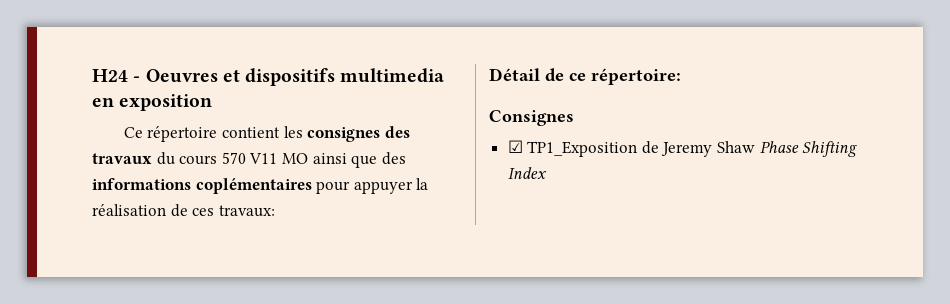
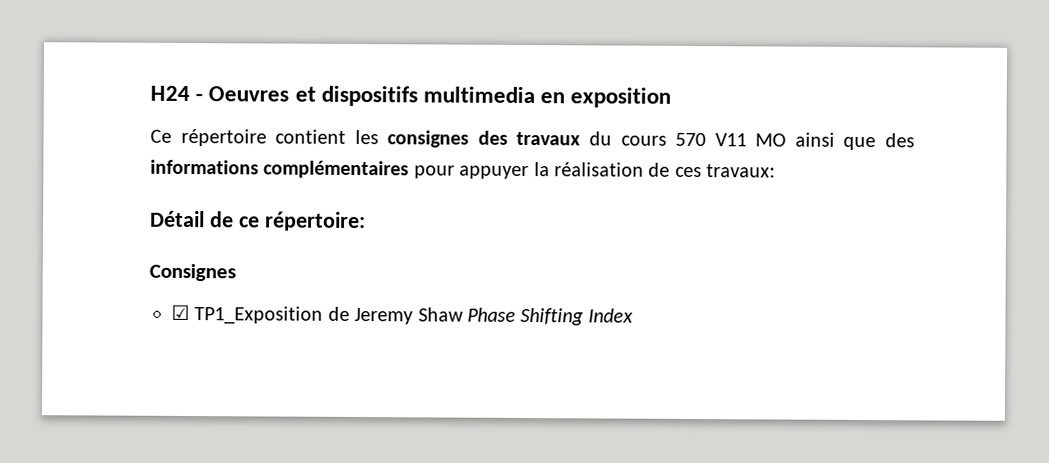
[195,178,312,194] coplémentaires -> [263,160,410,179] complémentaires

